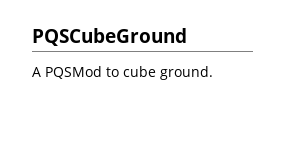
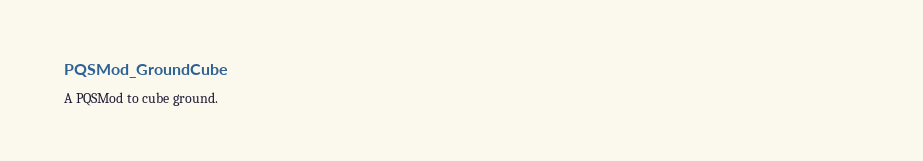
[32,28,187,46] PQSCubeGround -> [64,64,228,78] PQSMod_GroundCube

